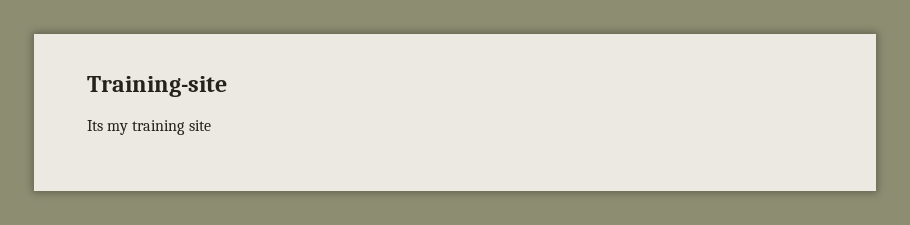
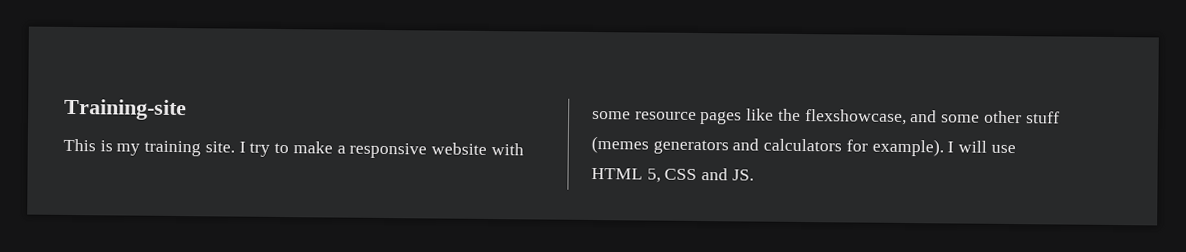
[87,120,211,135] Its my training site -> [63,138,524,159] [592,108,1060,126] [591,135,1016,157] [591,167,754,183] This is my training site. I try to make a responsive website with some resource pages like the flexshowcase, and some other stuff (memes generators and calculators for example). I will use HTML 5, CSS and JS.

